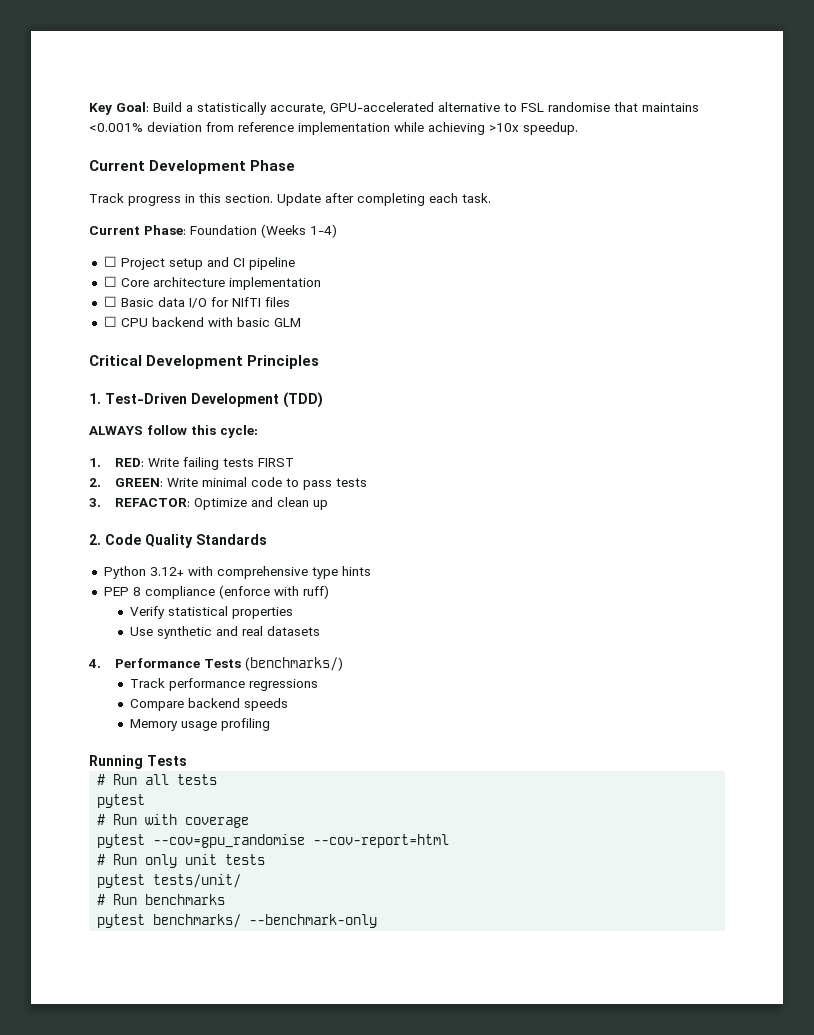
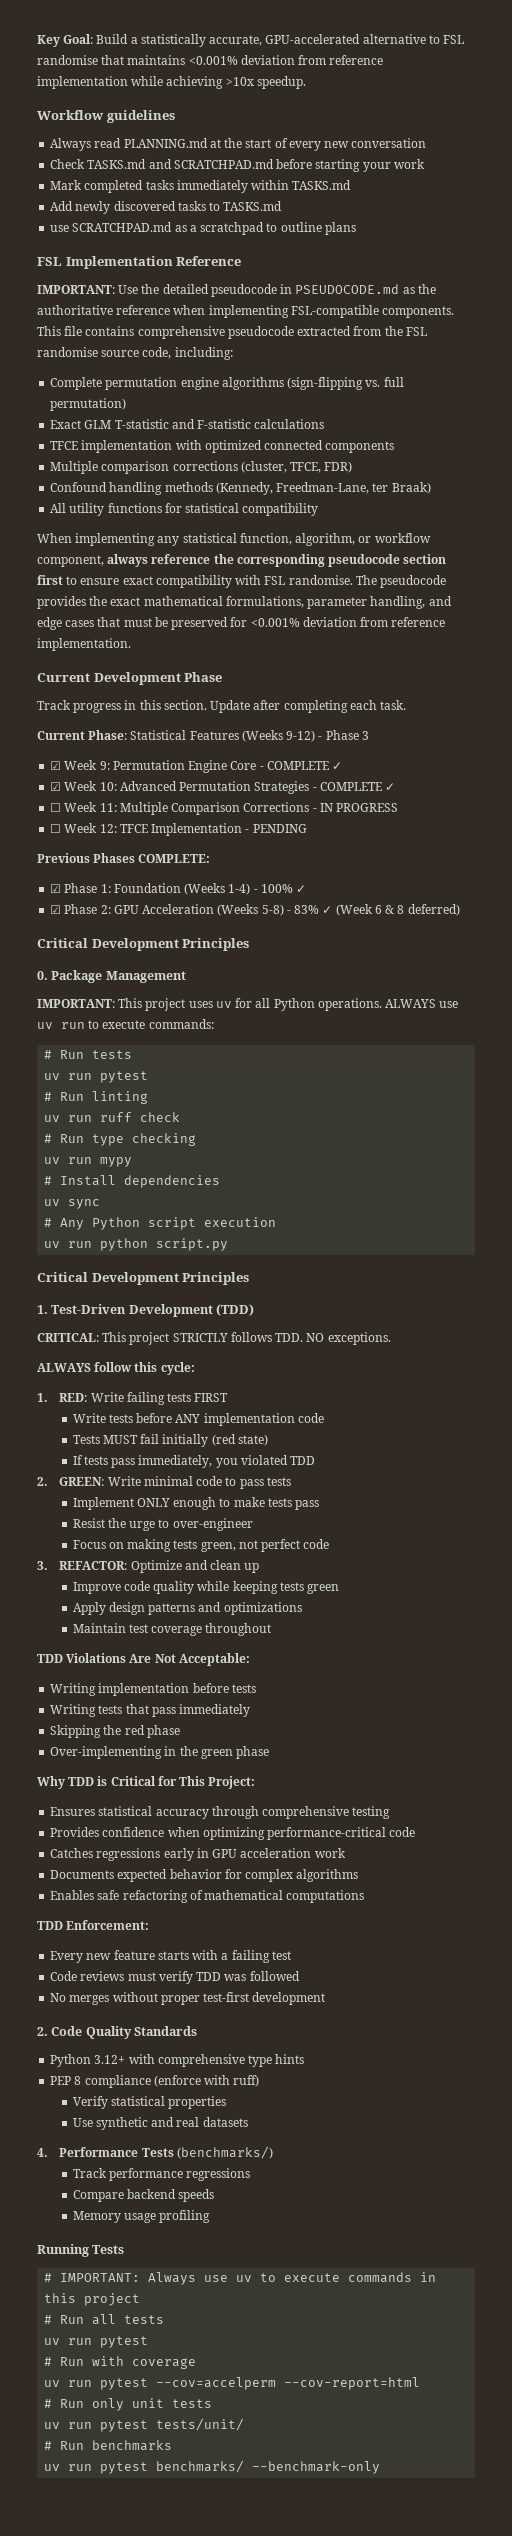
(578, 128) none -> [37,110,175,123] [50,138,427,151] [50,159,425,172] [50,180,352,193] [50,201,283,214] [50,222,356,235] [37,256,242,269] [37,284,436,297] [37,305,455,318] [37,326,427,339] [37,347,233,360] [50,377,404,390] [50,398,127,411] [50,419,325,429] [50,440,395,453] [50,461,353,474] [50,482,431,495] [50,503,319,516] [37,533,431,546] [37,554,447,567] [37,575,447,588] [37,596,452,609] [37,617,446,630] [37,638,131,651] // Workflow guidelines // Always read PLANNING.md at the start of every new conversation // Check TASKS.md and SCRATCHPAD.md before starting your work // Mark completed tasks immediately within TASKS.md // Add newly discovered tasks to TASKS.md // use SCRATCHPAD.md as a scratchpad to outline plans // FSL Implementation Reference // IMPORTANT: Use the detailed pseudocode in PSEUDOCODE.md as the authoritative reference when implementing FSL-compatible components. This file contains comprehensive pseudocode extracted from the FSL randomise source code, including: // Complete permutation engine algorithms (sign-flipping vs. full permutation) // Exact GLM T-statistic and F-statistic calculations // TFCE implementation with optimized connected components // Multiple comparison corrections (cluster, TFCE, FDR) // Confound handling methods (Kennedy, Freedman-Lane, ter Braak) // All utility functions for statistical compatibility // When implementing any statistical function, algorithm, or workflow component, always reference the corresponding pseudocode section first to ensure exact compatibility with FSL randomise. The pseudocode provides the exact mathematical formulations, parameter handling, and edge cases that must be preserved for <0.001% deviation from reference implementation.
[190,224,337,238] [103,256,295,270] [103,276,321,290] [103,296,290,308] [103,316,301,327] Foundation (Weeks 1-4) // ☐ Project setup and CI pipeline // ☐ Core architecture implementation // ☐ Basic data I/O for NIfTI files // ☐ CPU backend with basic GLM -> [130,730,369,742] [50,760,343,773] [50,781,396,794] [50,802,399,815] [50,823,307,836] [37,853,211,863] [50,883,307,895] [50,904,460,916] [37,938,250,951] [37,970,186,983] [37,998,459,1011] [37,1019,214,1029] [44,1050,133,1059] [44,1071,149,1083] [44,1091,149,1104] [44,1112,181,1122] [44,1133,197,1146] [44,1157,133,1167] [44,1175,221,1188] [44,1199,101,1209] [44,1217,277,1230] [44,1238,229,1251] Statistical Features (Weeks 9-12) - Phase 3 // ☑ Week 9: Permutation Engine Core - COMPLETE ✓ // ☑ Week 10: Advanced Permutation Strategies - COMPLETE ✓ // ☐ Week 11: Multiple Comparison Corrections - IN PROGRESS // ☐ Week 12: TFCE Implementation - PENDING // Previous Phases COMPLETE: // ☑ Phase 1: Foundation (Weeks 1-4) - 100% ✓ // ☑ Phase 2: GPU Acceleration (Weeks 5-8) - 83% ✓ (Week 6 & 8 deferred) // Critical Development Principles // 0. Package Management // IMPORTANT: This project uses uv for all Python operations. ALWAYS use uv run to execute commands: // # Run tests // uv run pytest // # Run linting // uv run ruff check // # Run type checking // uv run mypy // # Install dependencies // uv sync // # Any Python script execution // uv run python script.py
(323, 400) none -> [37,1332,391,1345] // CRITICAL: This project STRICTLY follows TDD. NO exceptions.
(295, 462) none -> [72,1413,324,1426] [72,1434,268,1447] [72,1455,316,1468] // Write tests before ANY implementation code // Tests MUST fail initially (red state) // If tests pass immediately, you violated TDD
(368, 482) none -> [72,1497,320,1510] [72,1518,253,1531] [72,1539,330,1552] // Implement ONLY enough to make tests pass // Resist the urge to over-engineer // Focus on making tests green, not perfect code
(329, 505) none -> [72,1581,340,1594] [72,1602,302,1615] [72,1623,272,1636] [37,1653,250,1666] [50,1683,256,1696] [50,1704,251,1717] [50,1725,180,1738] [50,1746,270,1759] [37,1776,256,1789] [50,1806,391,1819] [50,1827,416,1840] [50,1848,346,1861] [50,1869,359,1882] [50,1890,365,1903] [37,1920,150,1930] [50,1950,291,1963] [50,1971,300,1984] [50,1992,326,2005] // Improve code quality while keeping tests green // Apply design patterns and optimizations // Maintain test coverage throughout // TDD Violations Are Not Acceptable: // Writing implementation before tests // Writing tests that pass immediately // Skipping the red phase // Over-implementing in the green phase // Why TDD is Critical for This Project: // Ensures statistical accuracy through comprehensive testing // Provides confidence when optimizing performance-critical code // Catches regressions early in GPU acceleration work // Documents expected behavior for complex algorithms // Enables safe refactoring of mathematical computations // TDD Enforcement: // Every new feature starts with a failing test // Code reviews must verify TDD was followed // No merges without proper test-first development
(187, 760) none -> [44,2272,437,2285] [44,2293,141,2306] // # IMPORTANT: Always use uv to execute commands in this project
(218, 779) none -> [44,2338,93,2345] uv run
[97,834,306,848] pytest --cov=gpu_randomise -> [44,2377,277,2390] uv run pytest --cov=accelperm
(266, 859) none -> [44,2422,93,2429] uv run
(226, 899) none -> [44,2464,93,2471] uv run

